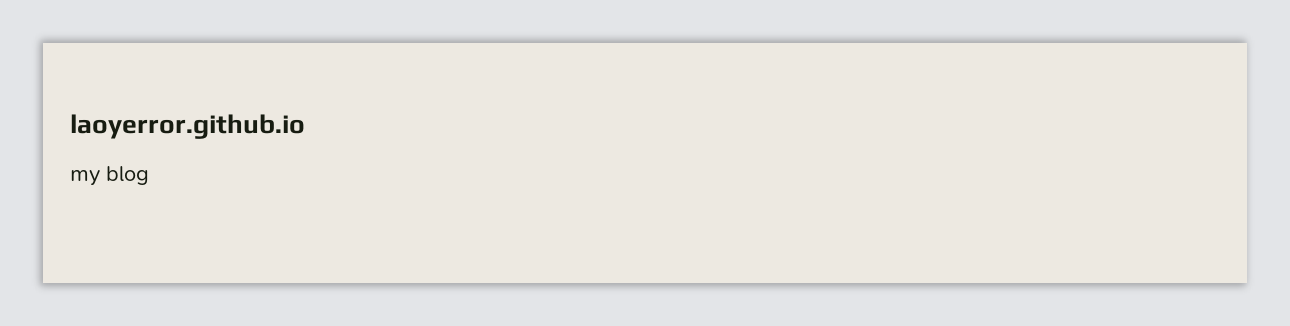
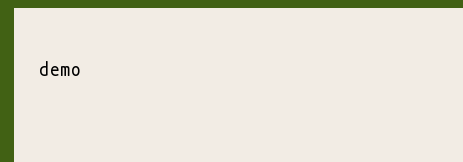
[70,114,305,139] [70,166,149,186] laoyerror.github.io // my blog -> [38,61,81,76] demo

